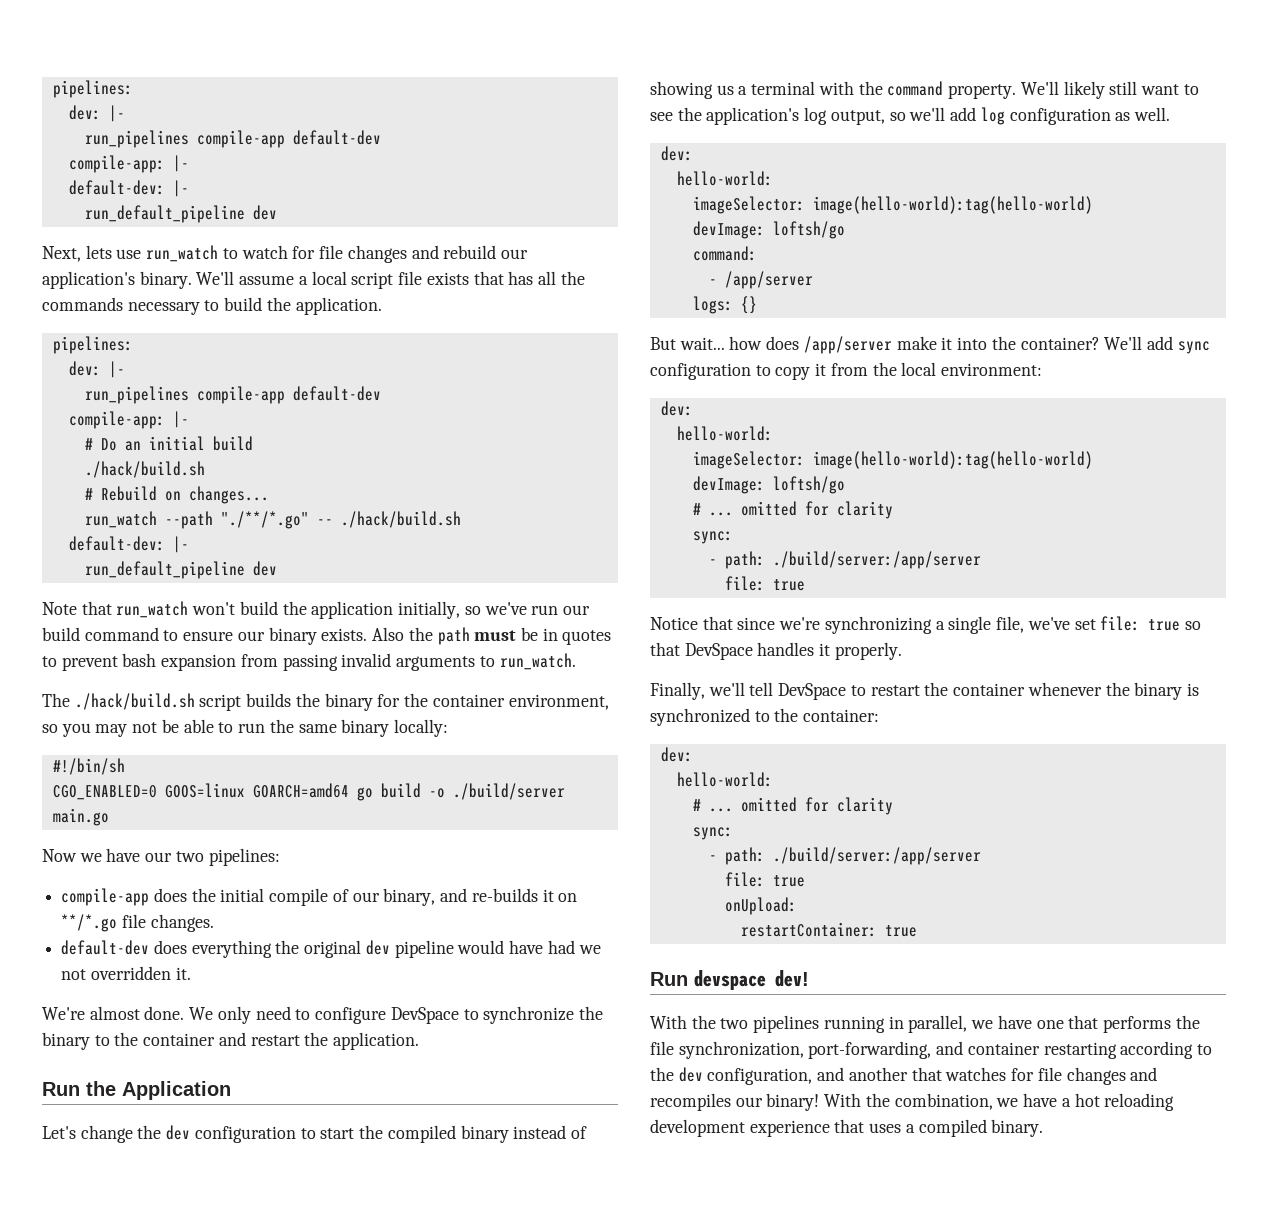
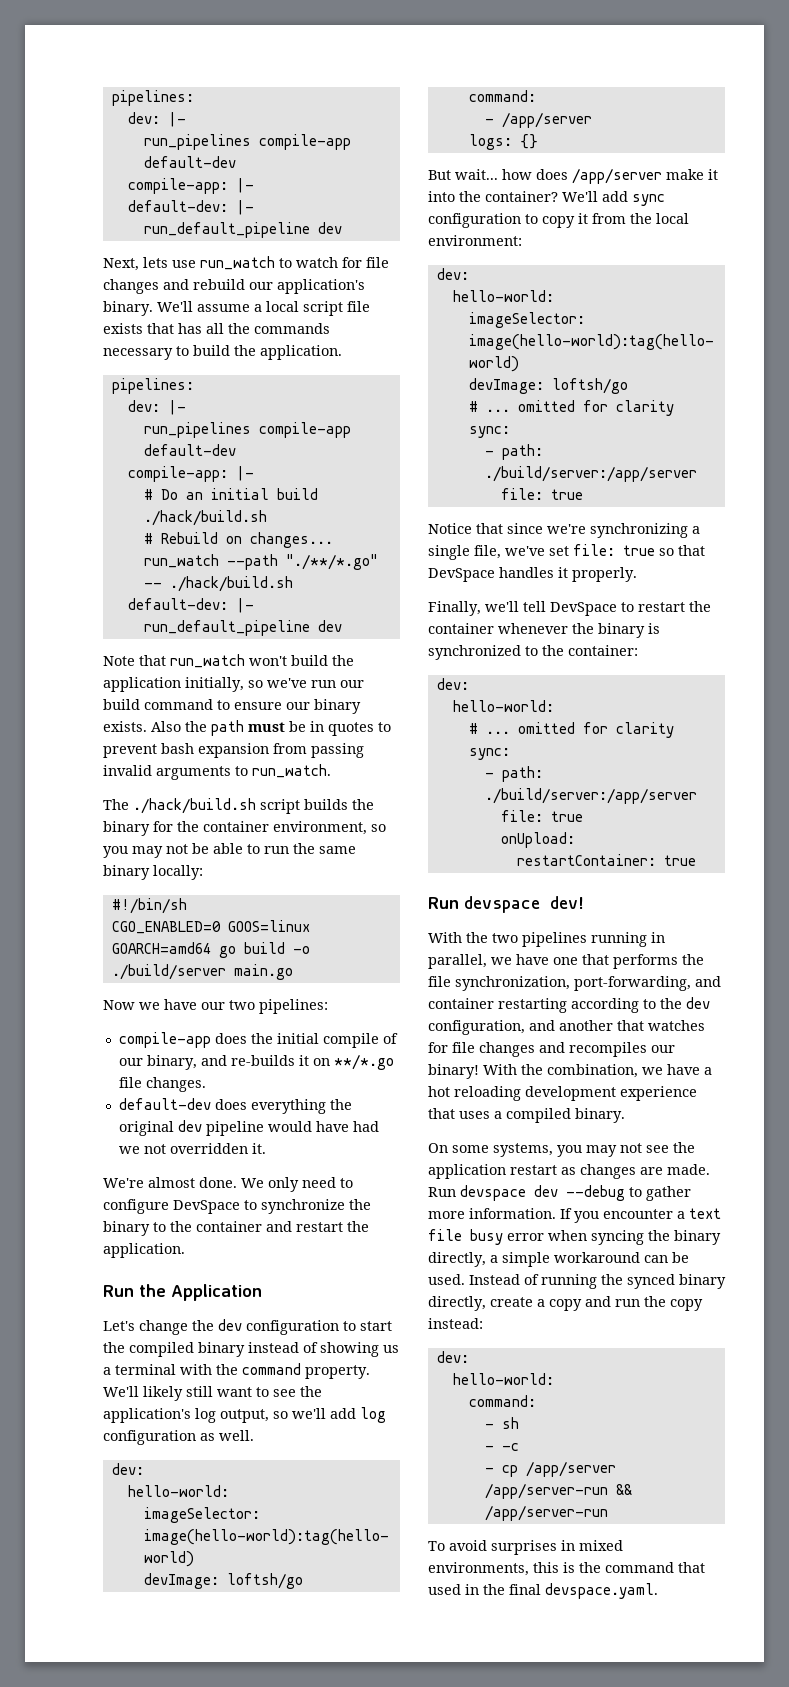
(1044, 1128) none -> [428,1142,695,1157] [428,1164,710,1179] [428,1185,691,1201] [428,1208,721,1223] [428,1229,721,1245] [428,1252,689,1267] [428,1274,726,1289] [428,1296,703,1311] [428,1318,483,1329] [436,1351,469,1363] [452,1373,554,1385] [468,1395,536,1407] [484,1417,519,1429] [484,1443,519,1451] [484,1461,616,1477] [484,1483,632,1499] [484,1505,608,1521] [428,1540,623,1555] [428,1562,705,1576] [428,1583,658,1599] // On some systems, you may not see the application restart as changes are made. Run devspace dev --debug to gather more information. If you encounter a text file busy error when syncing the binary directly, a simple workaround can be used. Instead of running the synced binary directly, create a copy and run the copy instead: // dev: // hello-world: // command: // - sh // - -c // - cp /app/server /app/server-run && /app/server-run // To avoid surprises in mixed environments, this is the command that used in the final devspace.yaml.

